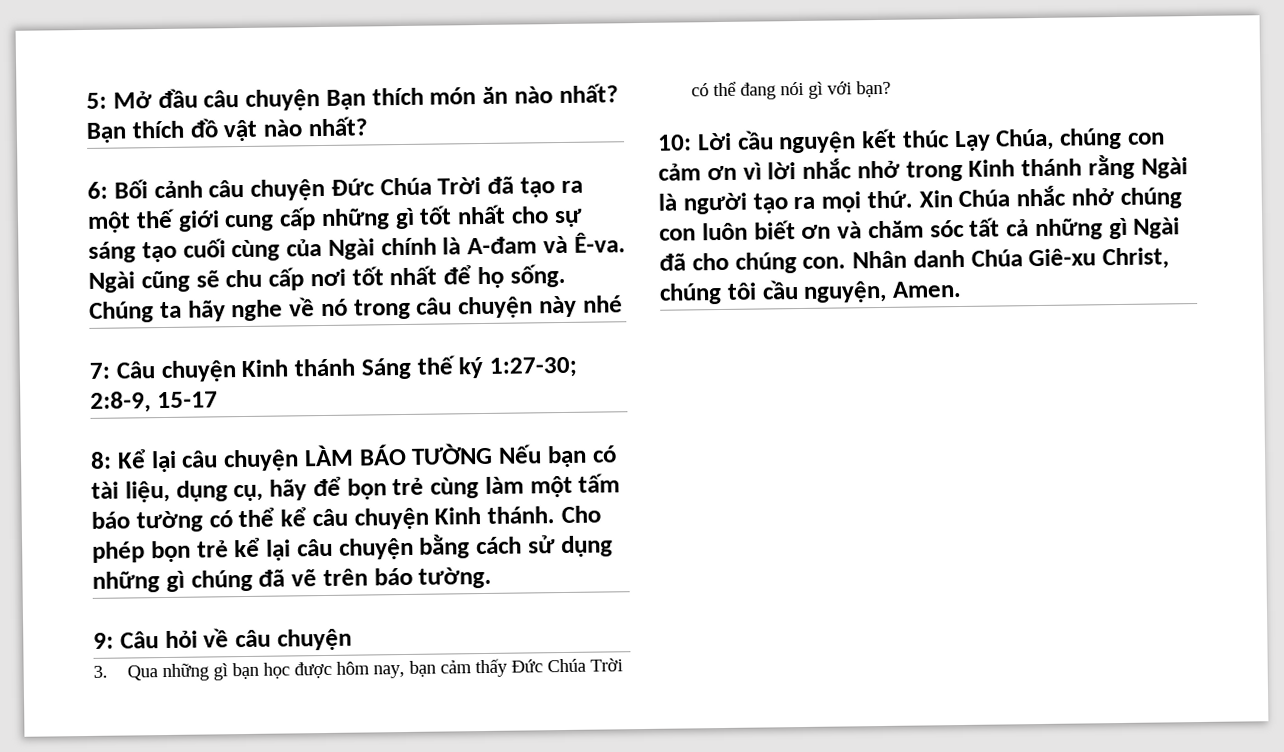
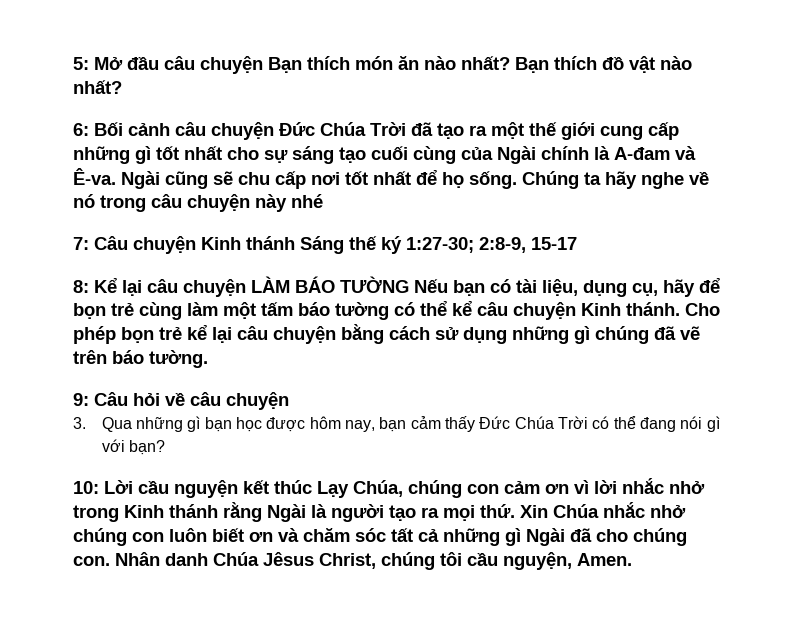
[1028,248,1097,267] Giê-xu -> [263,552,314,566] Jêsus

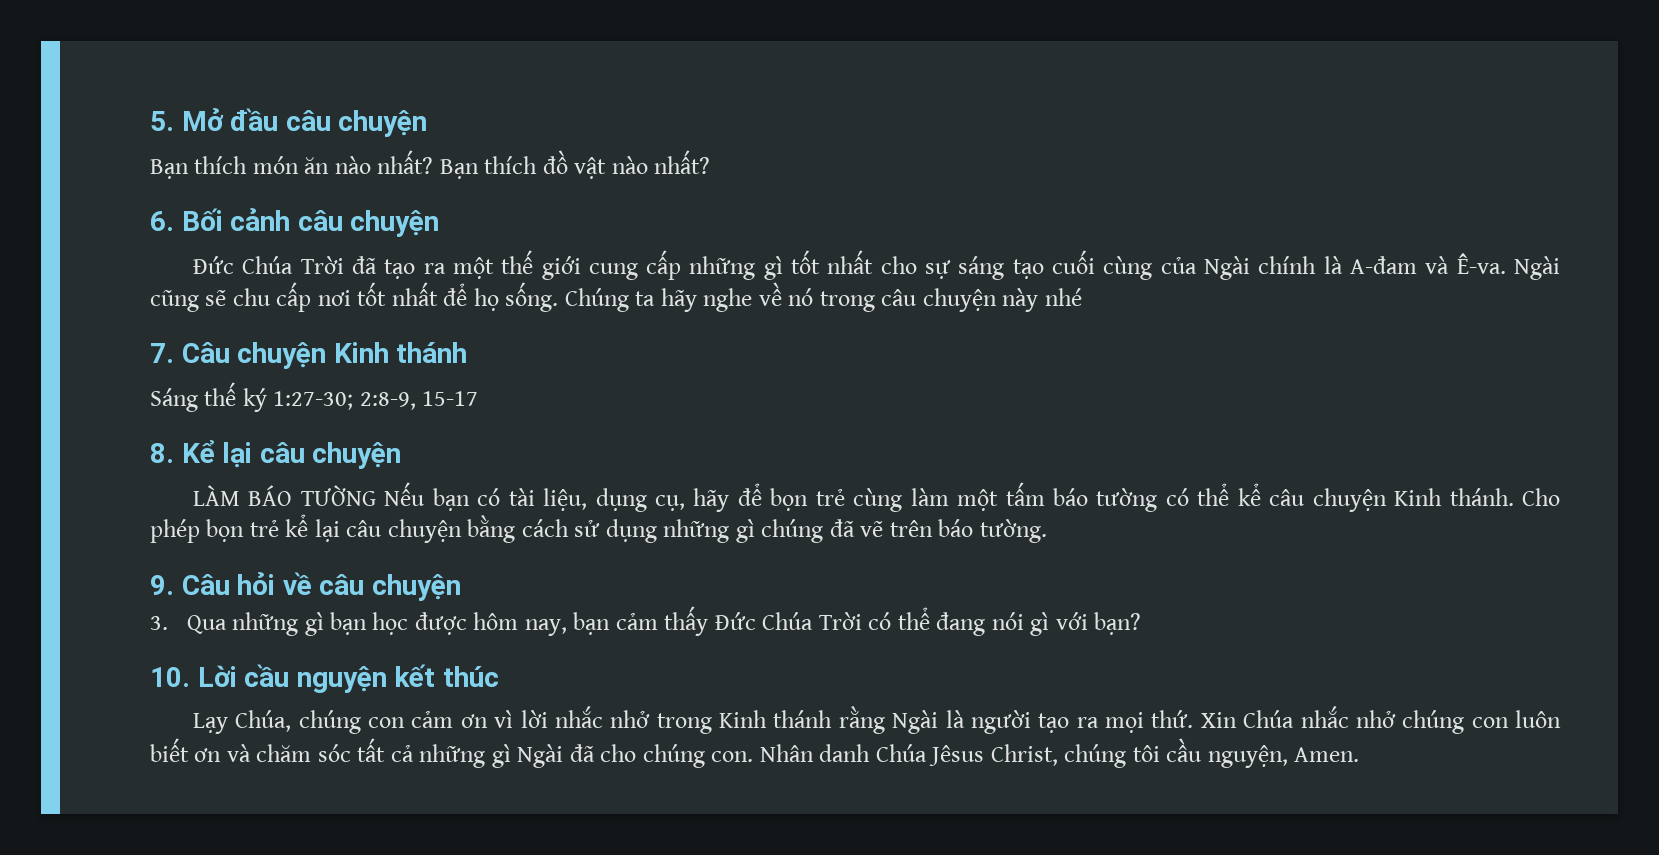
[73,57,89,70] 5: -> [150,111,174,131] 5.
(263, 65) none -> (428, 123) //
[73,123,89,136] 6: -> [150,211,174,231] 6.
(274, 131) none -> (440, 223) //
[73,237,89,250] 7: -> [150,343,174,363] 7.
(295, 243) none -> (468, 352) //
[73,280,89,293] 8: -> [150,443,174,463] 8.
(246, 288) none -> (402, 455) //
[73,393,89,406] 9: -> [150,575,174,595] 9.
[73,481,99,494] 10: -> [150,667,190,687] 10.
(312, 487) none -> (499, 676) //

